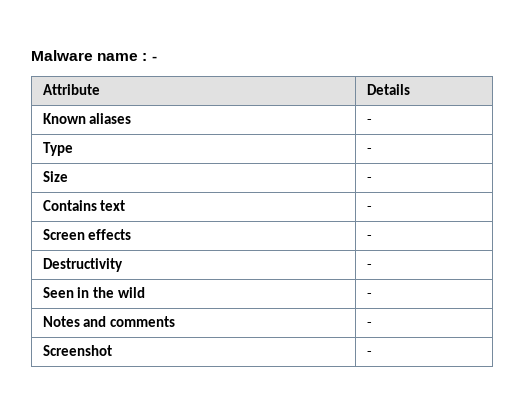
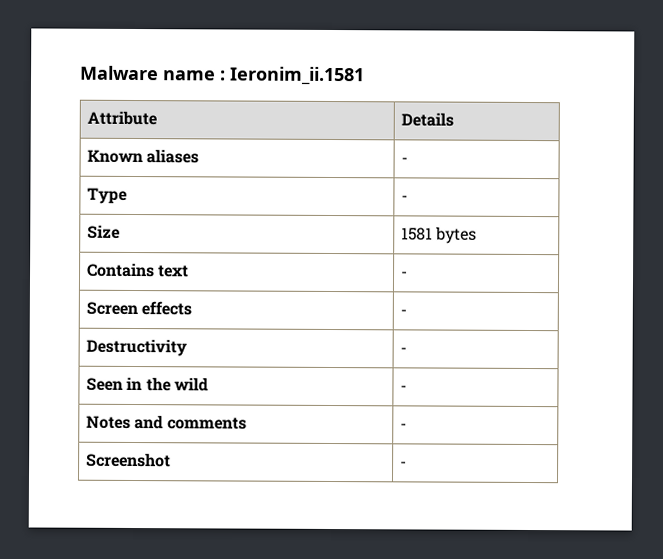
[151,56,157,61] - -> [229,66,365,86] Ieronim_ii.1581
[366,177,372,182] - -> [401,226,478,244] 1581 bytes

